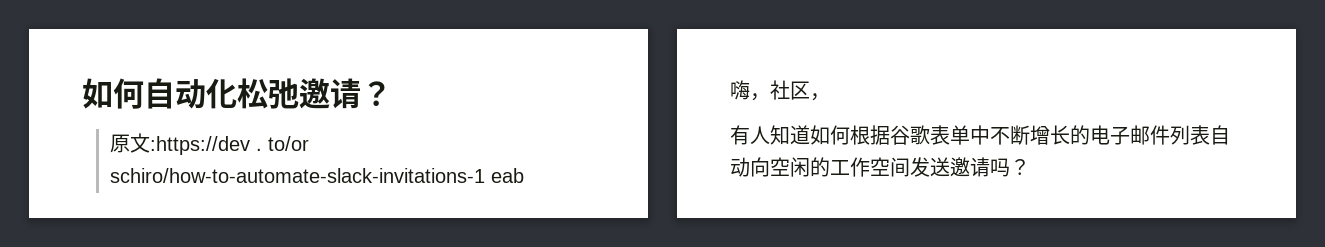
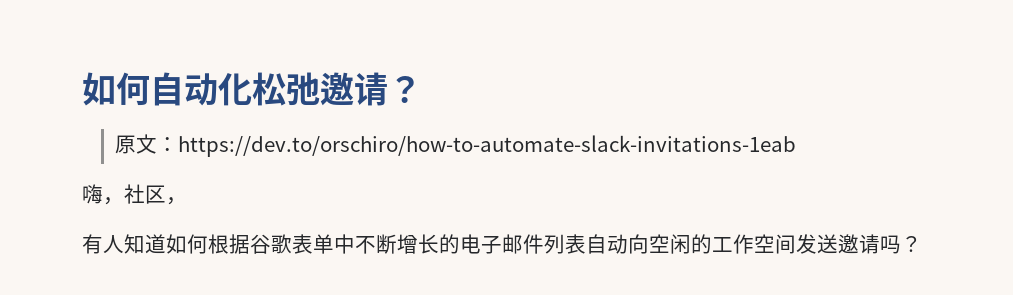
[150,136,310,155] [110,168,525,183] :https://dev . to/or schiro/how-to-automate-slack-invitations-1 eab -> [157,135,797,157] ：https://dev.to/orschiro/how-to-automate-slack-invitations-1eab

